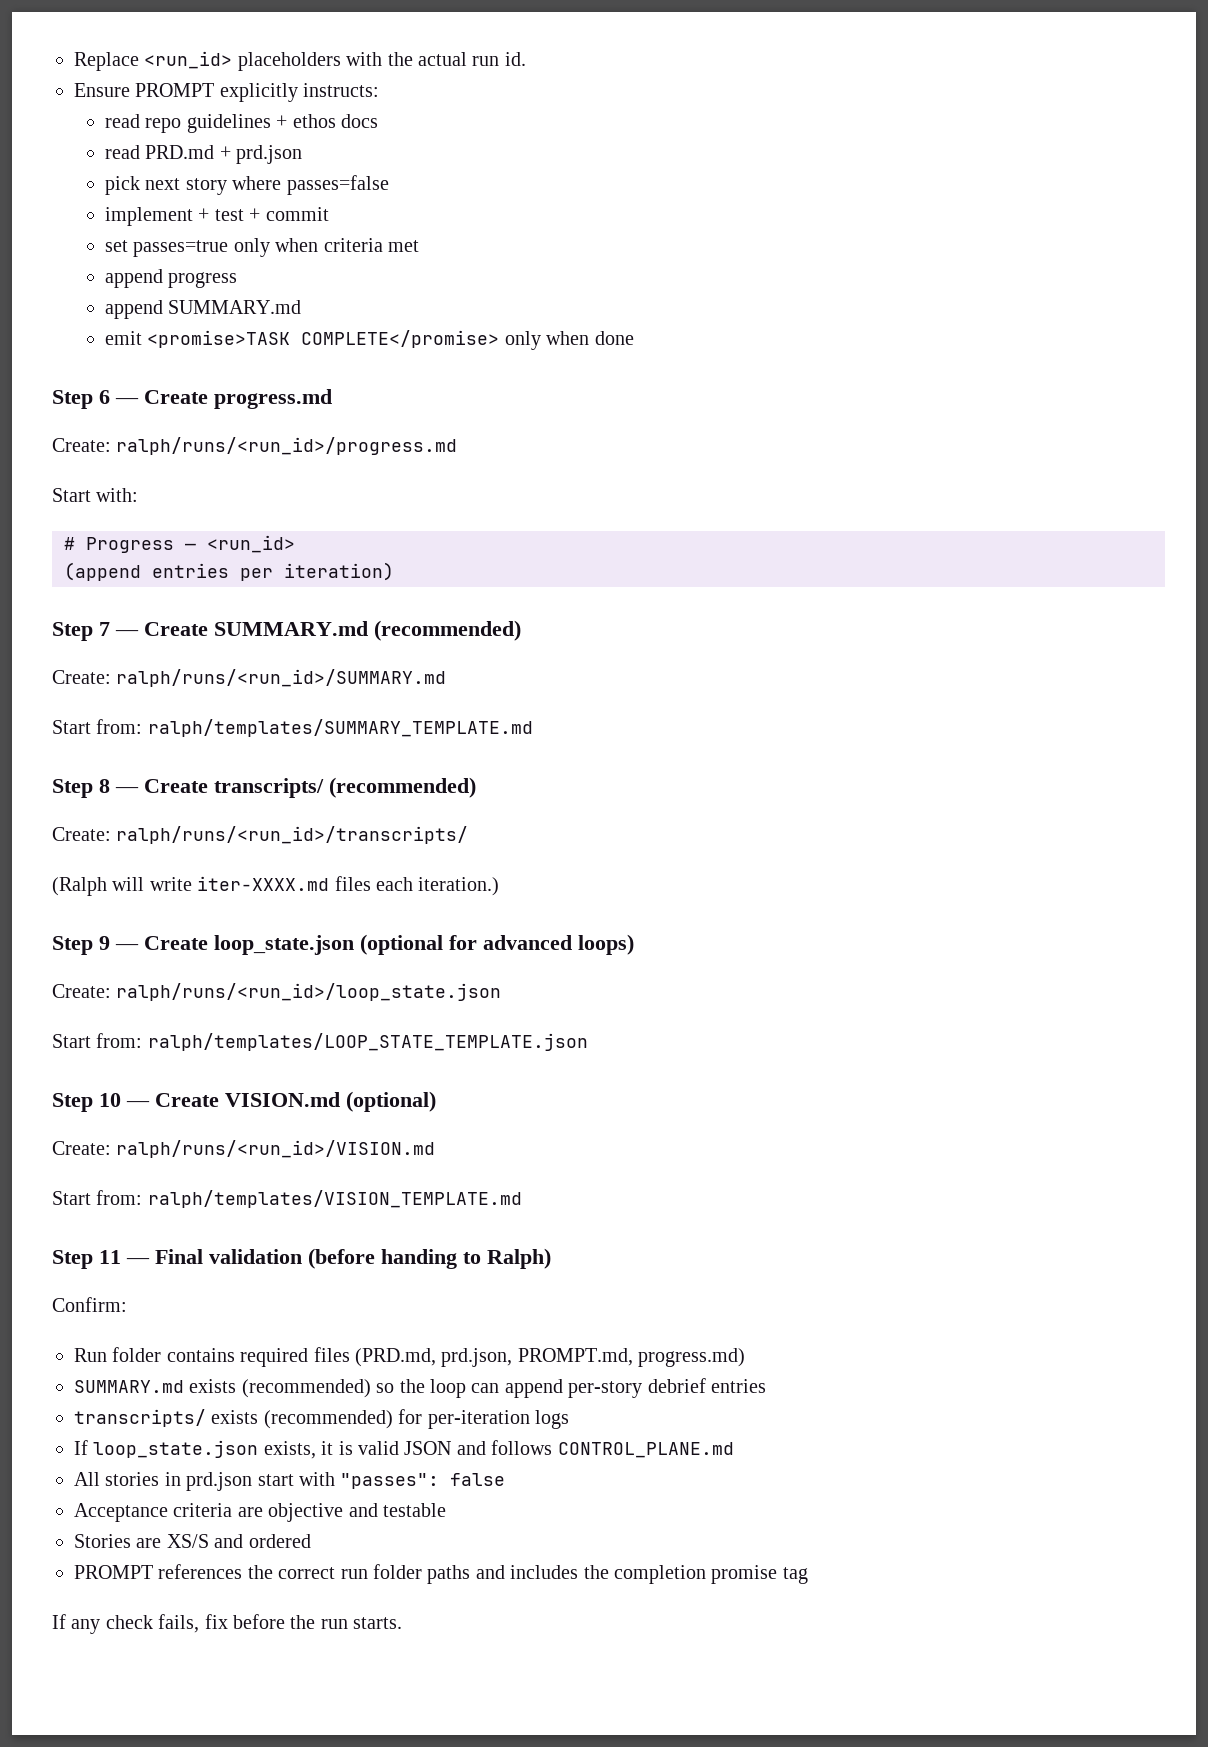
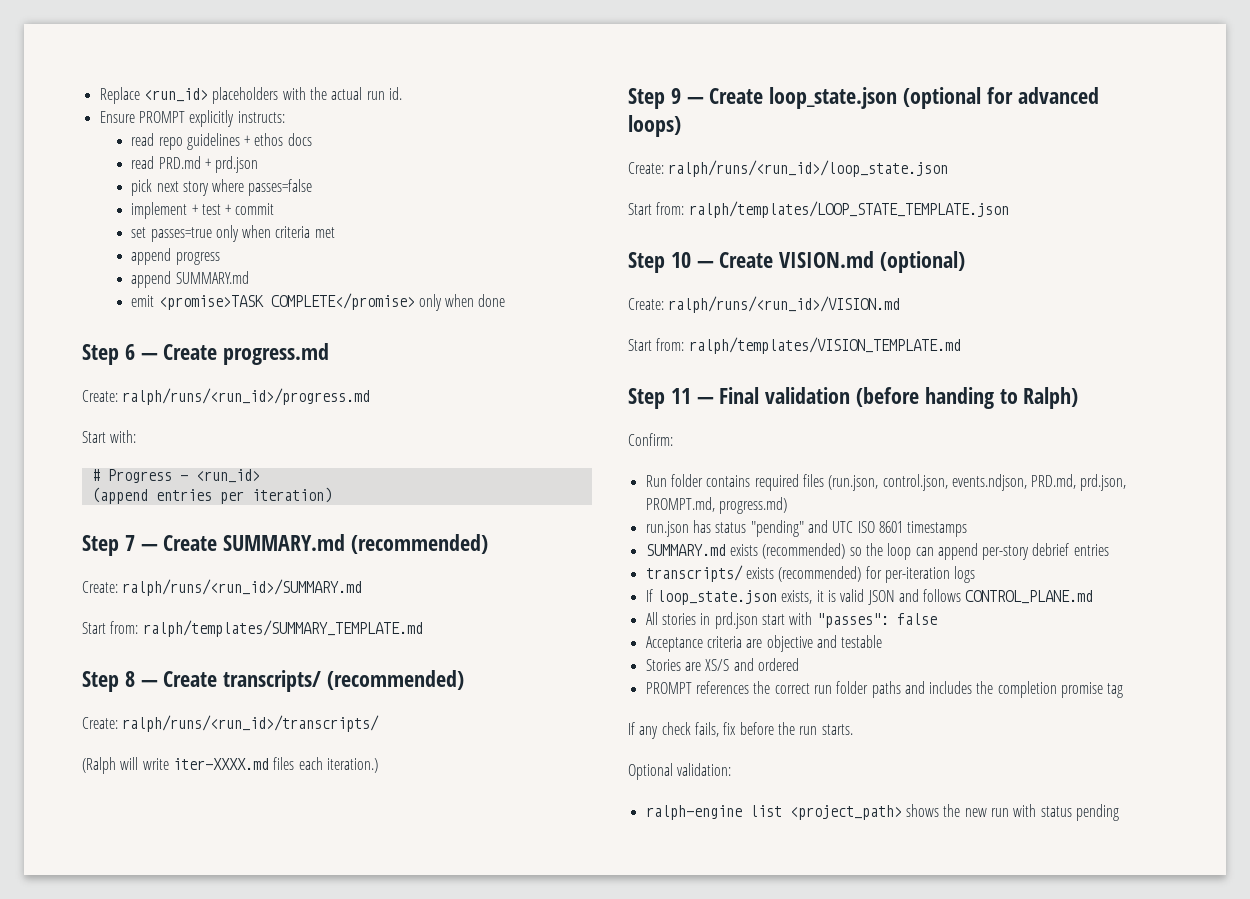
[355,1348,436,1367] (PRD.md, -> [828,474,1077,491] (run.json, control.json, events.ndjson, PRD.md,
(746, 1357) none -> [645,520,968,537] // run.json has status "pending" and UTC ISO 8601 timestamps
(403, 1623) none -> [628,763,732,780] [645,804,1119,821] // Optional validation: // ralph-engine list <project_path> shows the new run with status pending

